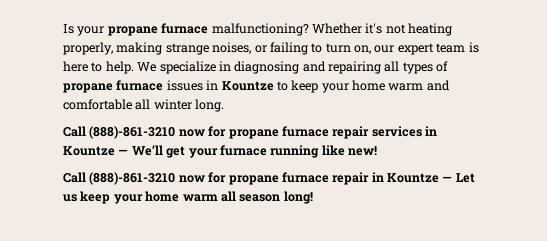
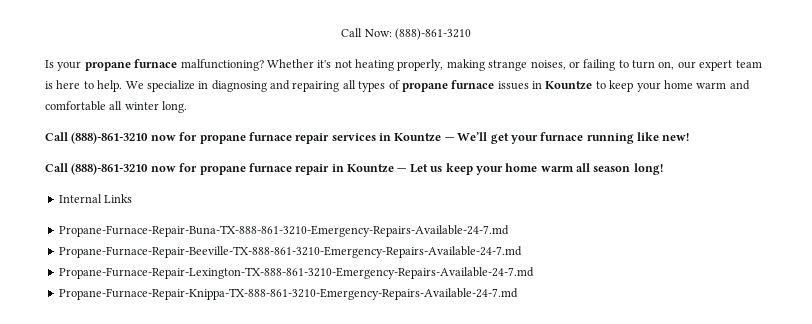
(63, 29) none -> [341,28,471,40] Call Now: (888)-861-3210 //
(313, 197) none -> [58,194,133,203] [58,225,509,237] [58,246,522,258] [58,267,534,279] [58,288,518,300] // Internal Links // Propane-Furnace-Repair-Buna-TX-888-861-3210-Emergency-Repairs-Available-24-7.md // Propane-Furnace-Repair-Beeville-TX-888-861-3210-Emergency-Repairs-Available-24-7.md // Propane-Furnace-Repair-Lexington-TX-888-861-3210-Emergency-Repairs-Available-24-7.md // Propane-Furnace-Repair-Knippa-TX-888-861-3210-Emergency-Repairs-Available-24-7.md

